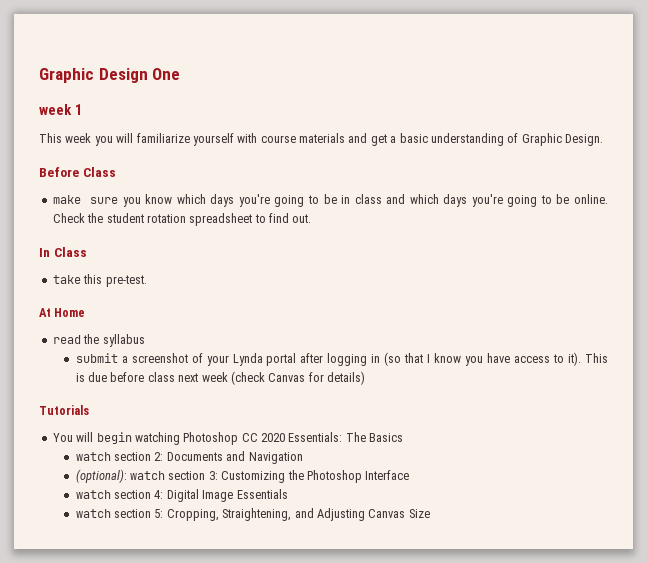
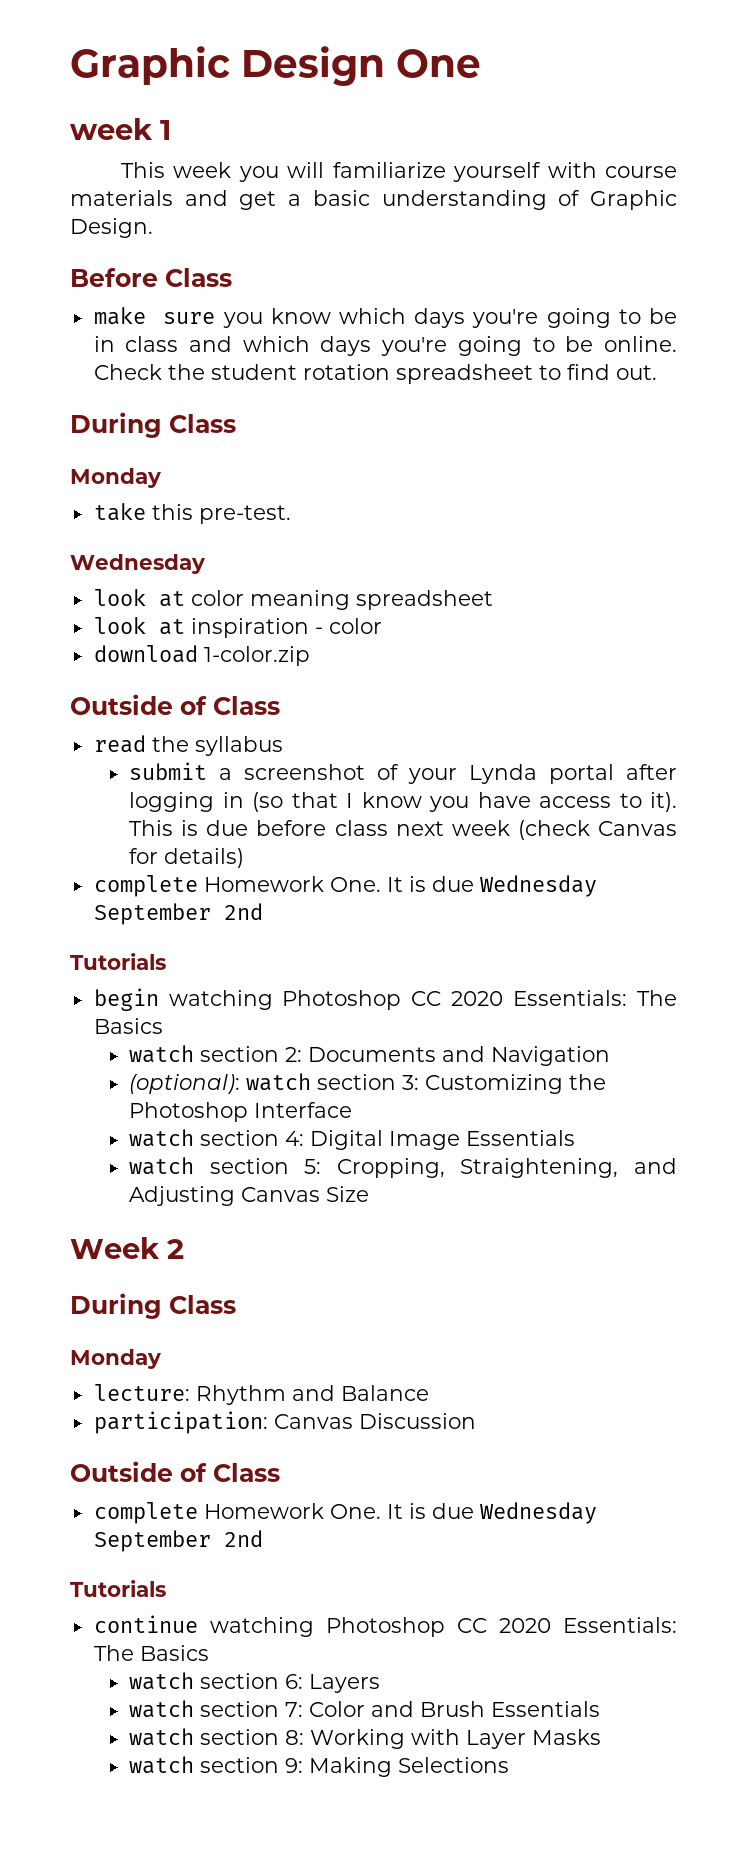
[39,247,87,257] In Class -> [70,412,236,438] [70,468,162,488] During Class // Monday
[39,308,86,317] At Home -> [70,554,206,574] [93,589,493,610] [93,617,382,638] [93,645,310,666] [70,694,280,715] Wednesday // look at color meaning spreadsheet // look at inspiration - color // download 1-color.zip // Outside of Class
[39,405,89,415] [52,432,94,442] // Tutorials // You will -> [93,875,597,897] [93,903,263,925] [70,953,166,970] // complete Homework One. It is due Wednesday September 2nd // Tutorials //
(430, 513) none -> [70,1237,184,1259] [70,1293,236,1319] [70,1349,162,1369] [93,1384,429,1405] [93,1411,476,1434] [70,1461,280,1482] [93,1502,597,1524] [93,1530,263,1552] [70,1580,166,1597] [93,1615,677,1637] [93,1645,209,1661] [129,1672,381,1693] [129,1700,601,1718] [129,1728,602,1749] [129,1756,510,1777] // Week 2 // During Class // Monday // lecture: Rhythm and Balance // participation: Canvas Discussion // Outside of Class // complete Homework One. It is due Wednesday September 2nd // Tutorials // continue watching Photoshop CC 2020 Essentials: The Basics // watch section 6: Layers // watch section 7: Color and Brush Essentials // watch section 8: Working with Layer Masks // watch section 9: Making Selections

